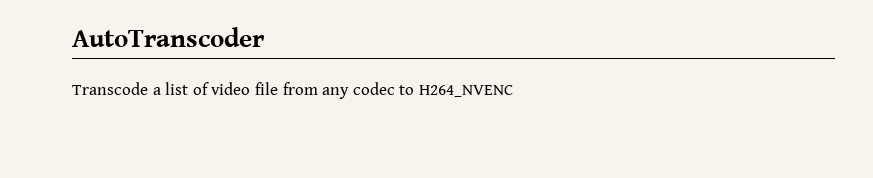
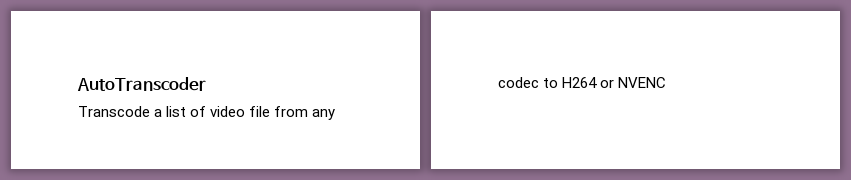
[418,85,513,97] H264_NVENC -> [562,77,667,88] H264 or NVENC

